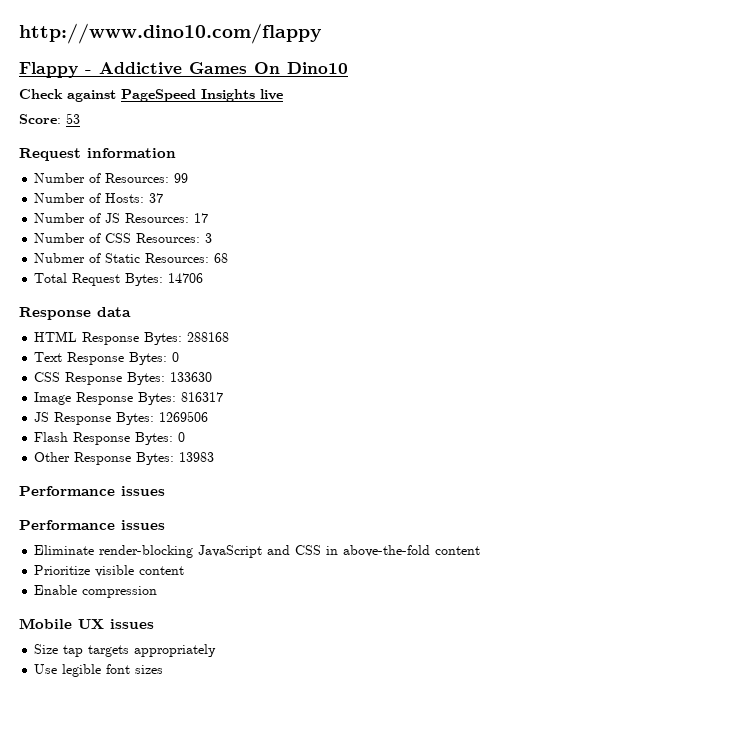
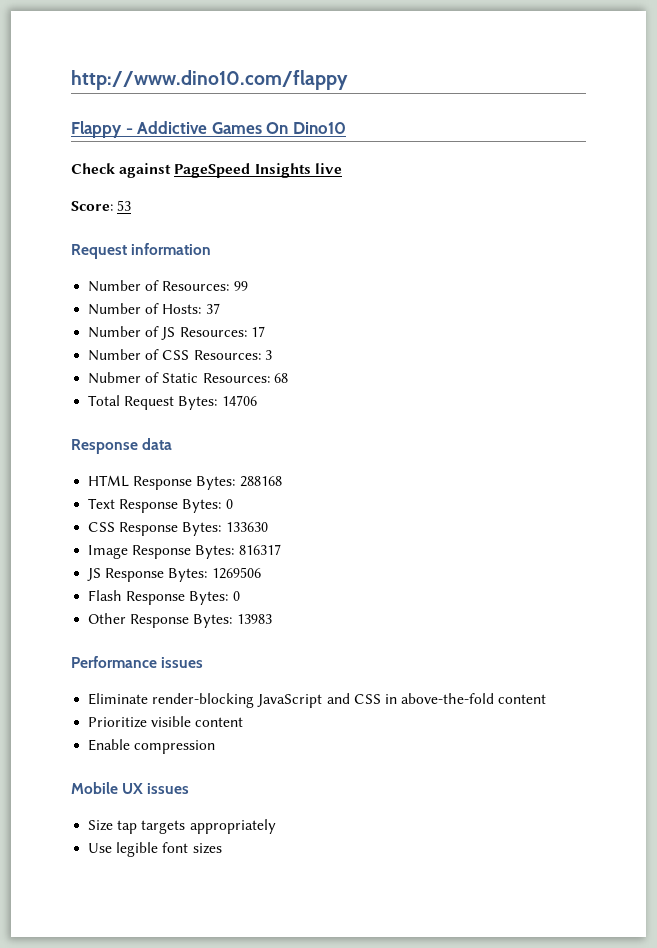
[19,520,165,530] // Performance issues -> (204, 662) none

